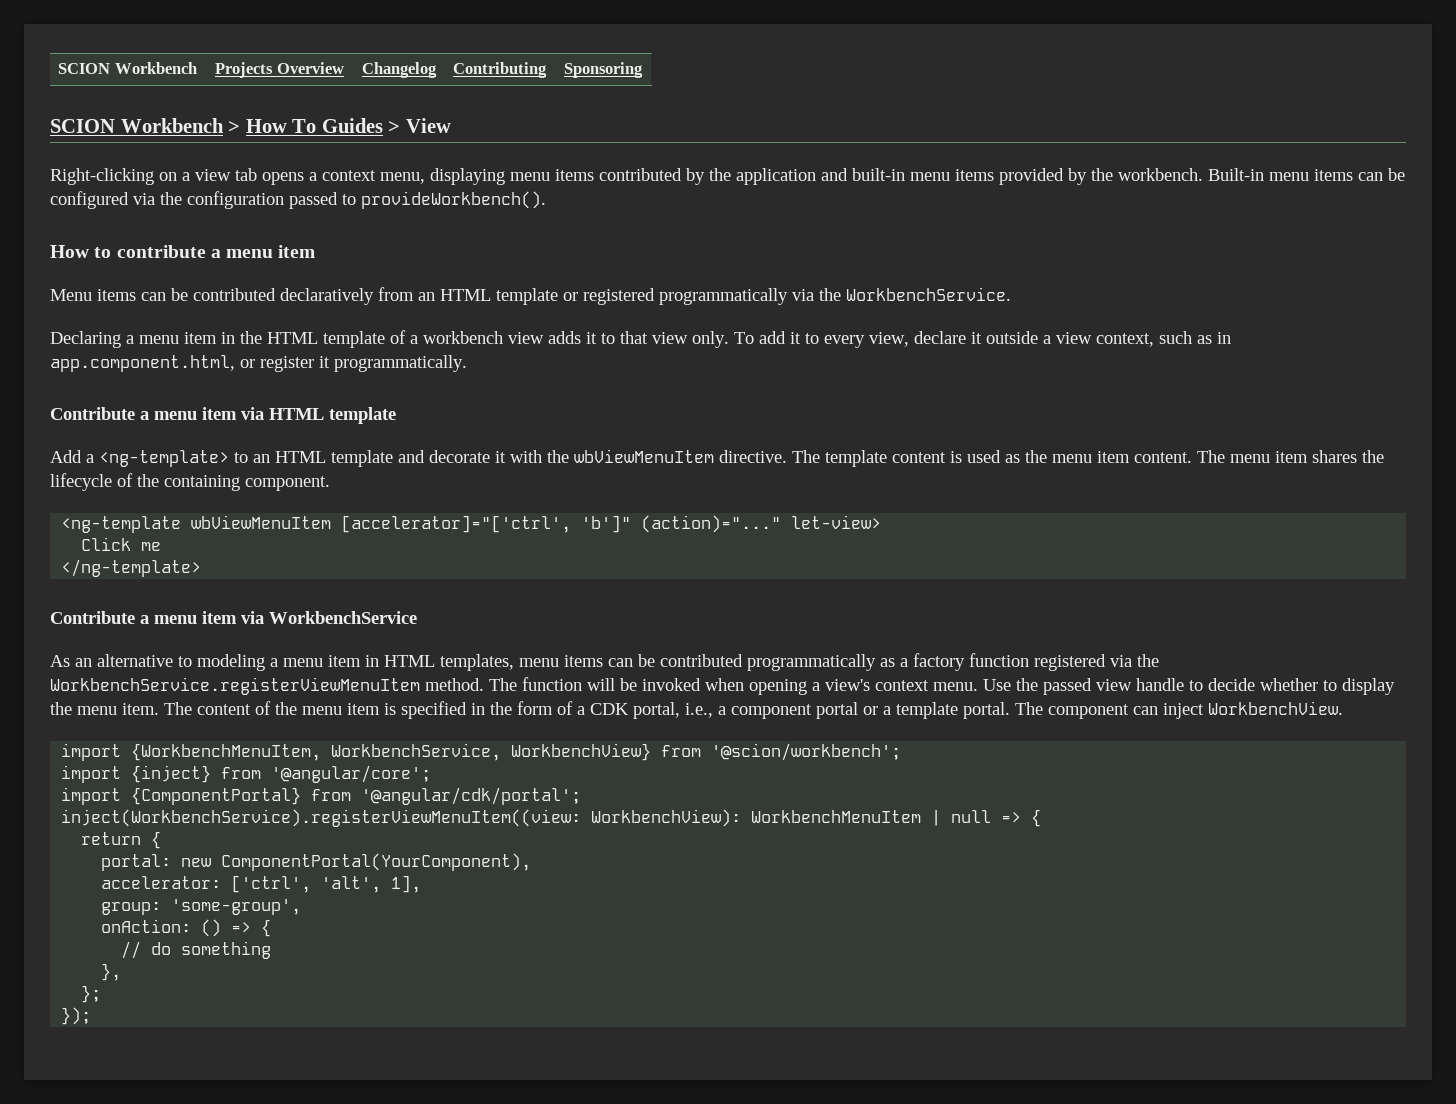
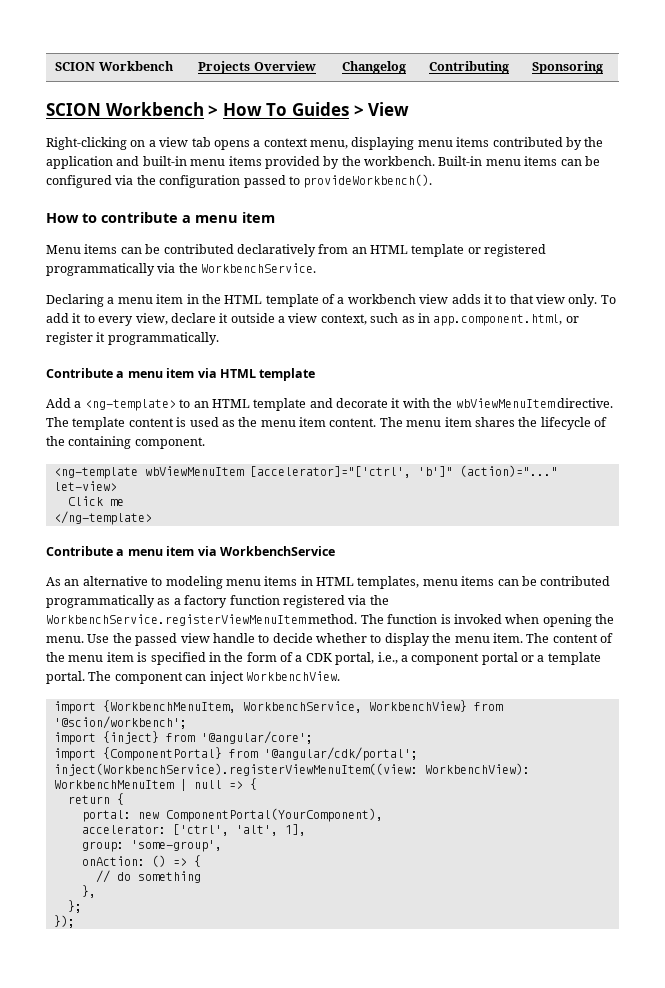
[270,655,361,667] a menu item -> [225,576,298,586] menu items
[587,678,637,691] will be -> [440,614,451,624] is
[812,679,929,691] a view's context -> [595,614,614,624] the

